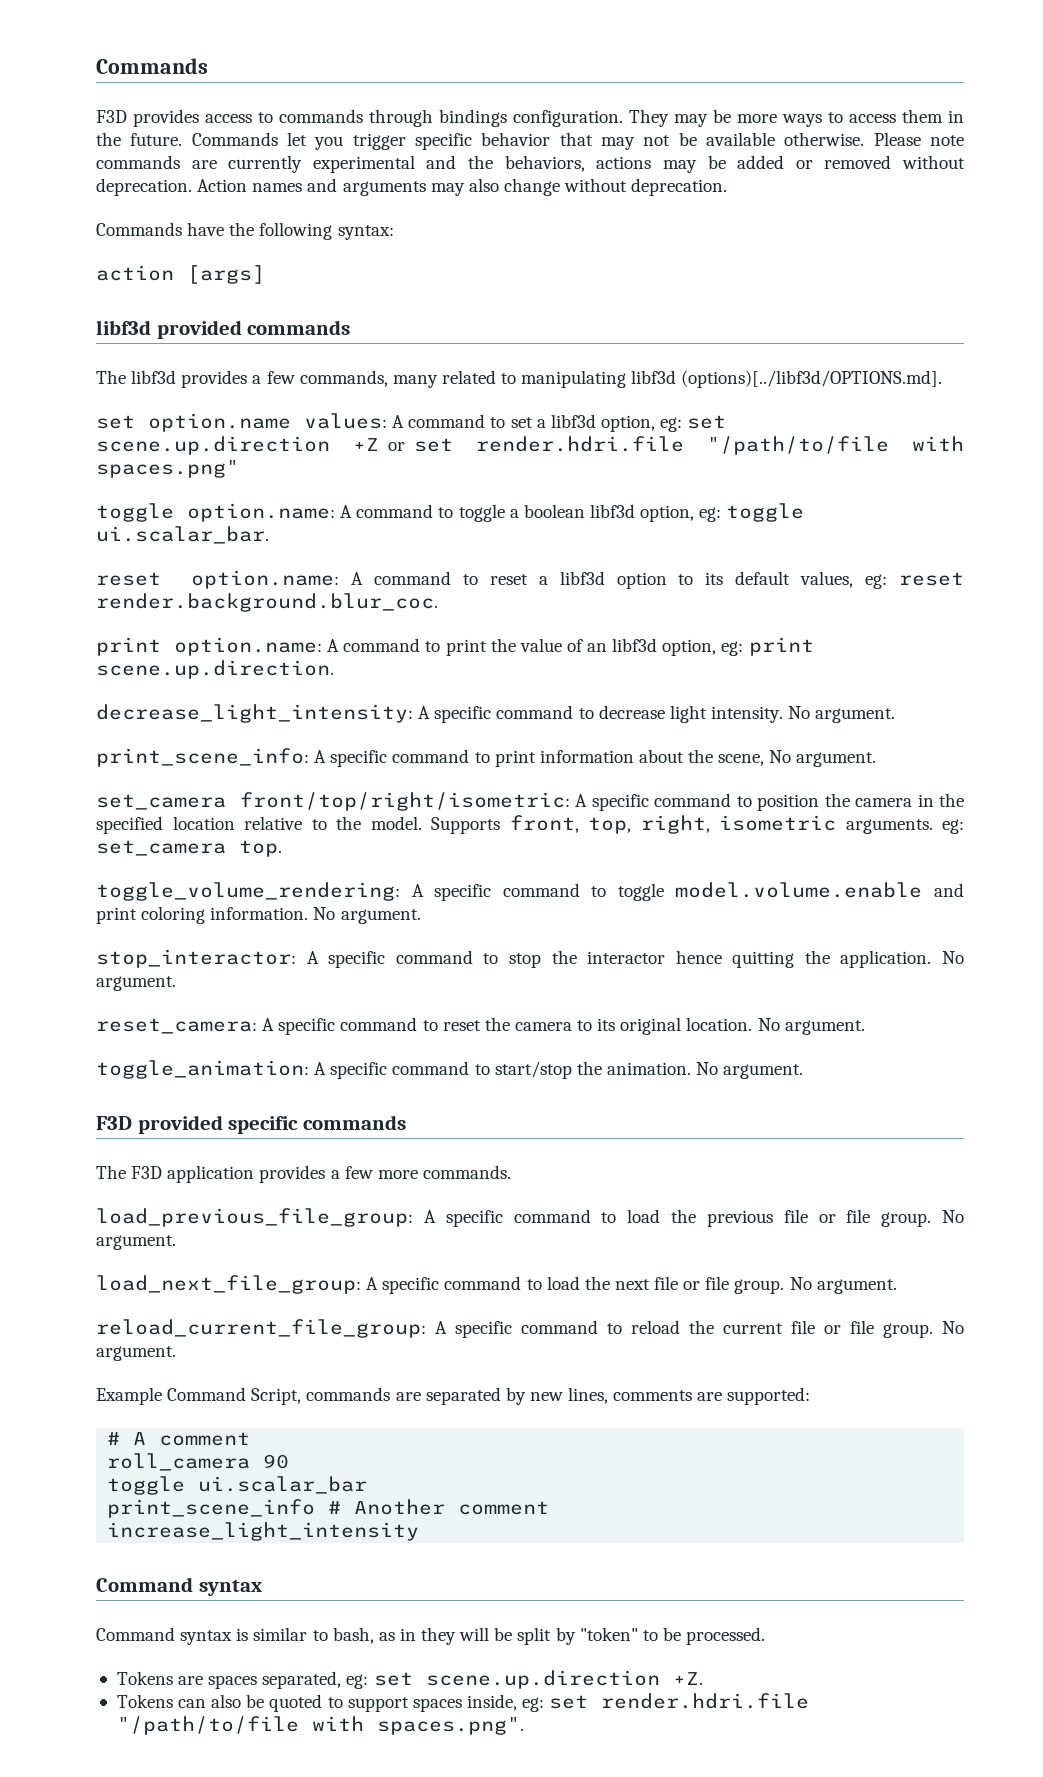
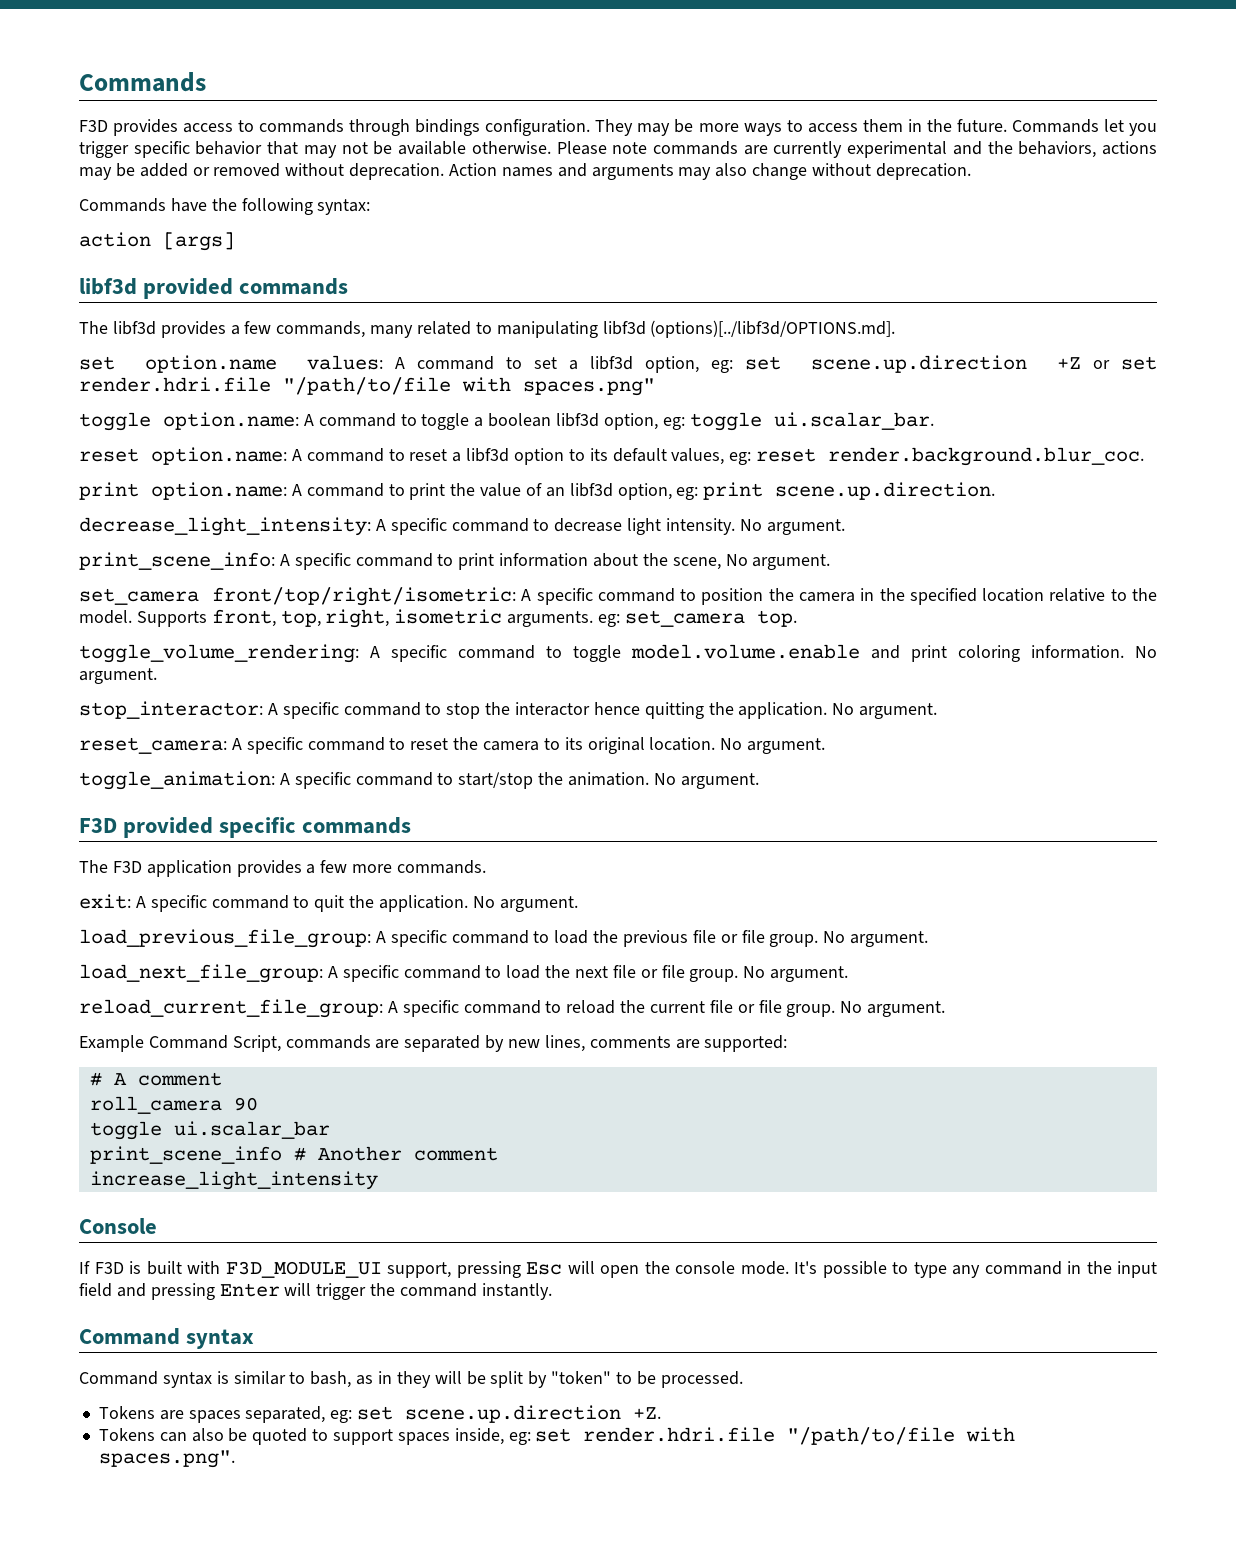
(511, 1172) none -> [79,894,578,912] // exit: A specific command to quit the application. No argument.
(420, 1531) none -> [79,1218,157,1234] [79,1261,1157,1278] [79,1283,552,1300] // Console // If F3D is built with F3D_MODULE_UI support, pressing Esc will open the console mode. It's possible to type any command in the input field and pressing Enter will trigger the command instantly.

